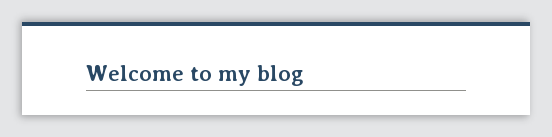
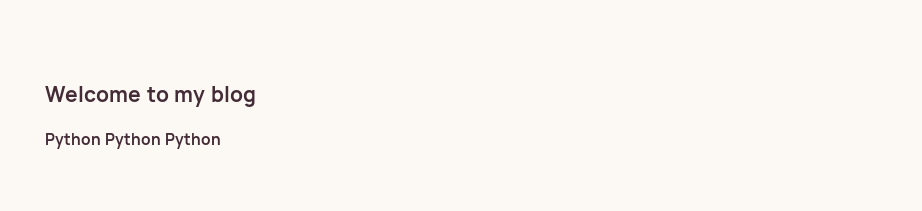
(303, 75) none -> [45,133,222,149] // Python Python Python

